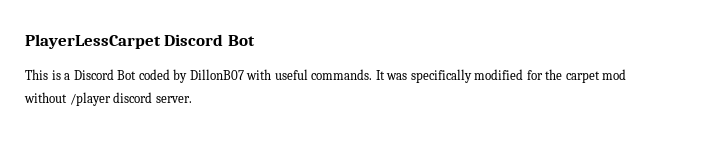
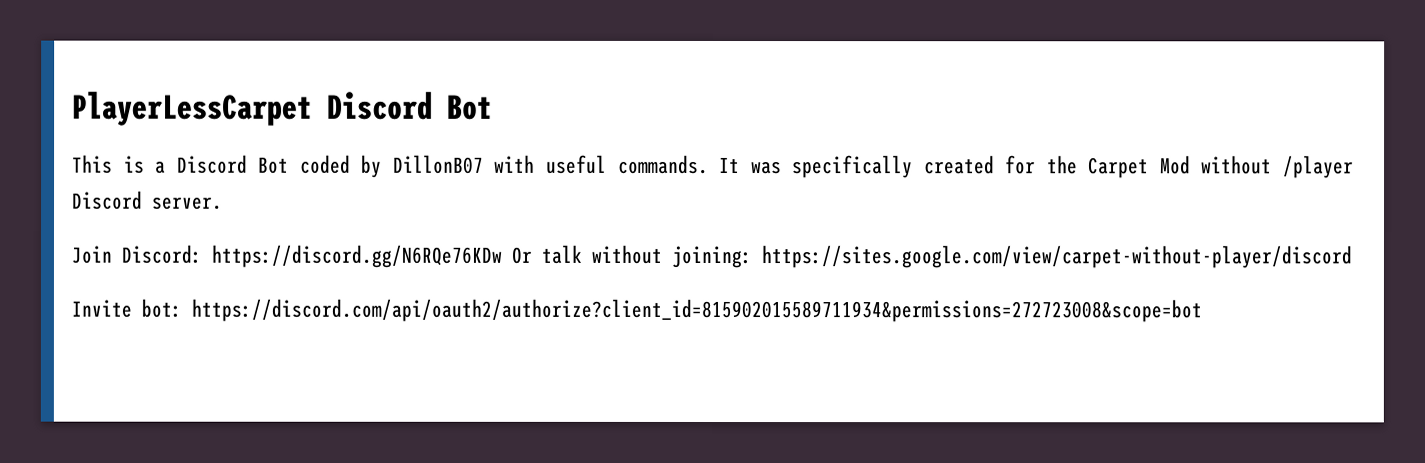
[474,69,524,80] modified -> [923,155,995,175] created
[565,69,627,83] carpet mod -> [1088,155,1191,179] Carpet Mod
[113,92,153,103] discord -> [72,190,143,210] Discord
(192, 99) none -> [71,244,1352,269] [71,298,1202,323] // Join Discord: https://discord.gg/N6RQe76KDw Or talk without joining: https://sites.google.com/view/carpet-without-player/discord // Invite bot: https://discord.com/api/oauth2/authorize?client_id=815902015589711934&permissions=272723008&scope=bot

